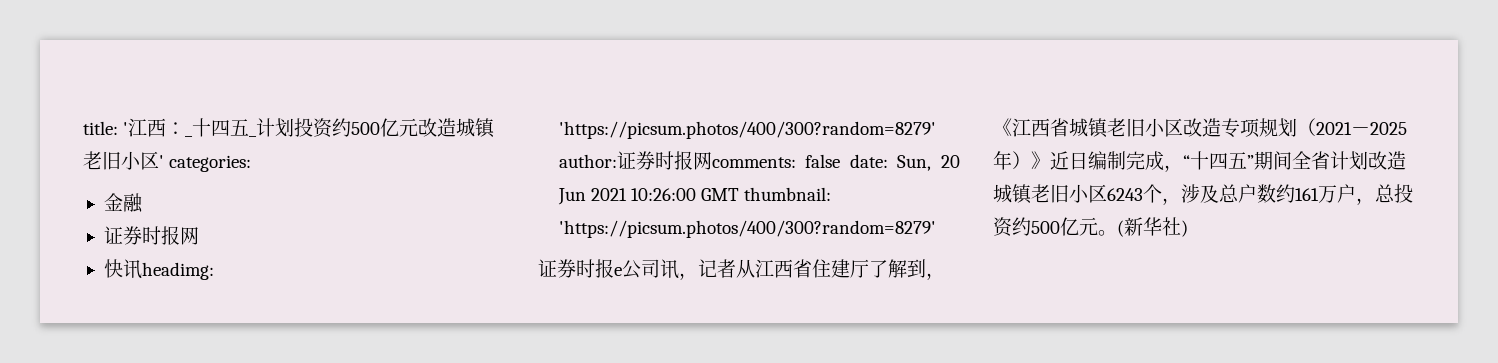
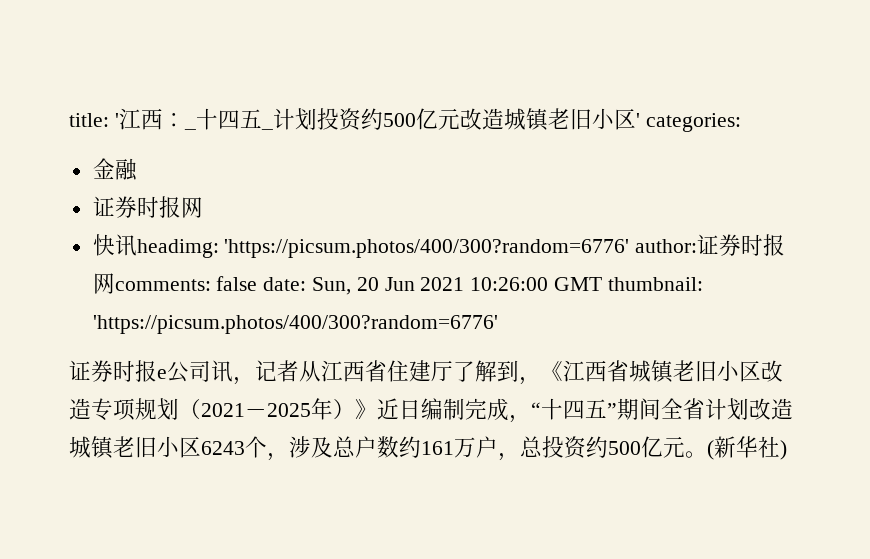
[558,121,936,139] 'https://picsum.photos/400/300?random=8279' -> [224,239,630,258] 'https://picsum.photos/400/300?random=6776'
[558,220,936,238] 'https://picsum.photos/400/300?random=8279' -> [92,315,498,334] 'https://picsum.photos/400/300?random=6776'

